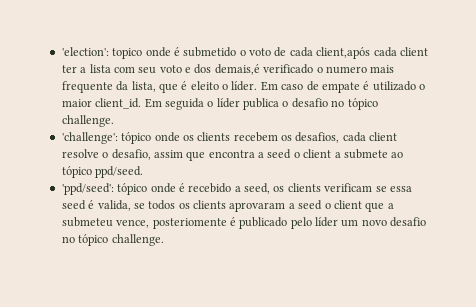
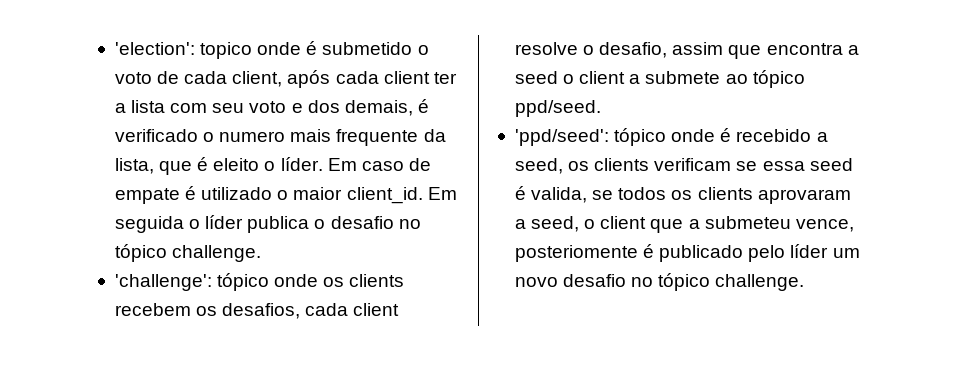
[316,47,371,59] client,após -> [232,70,331,88] client, após
[214,64,260,75] demais,é -> [344,99,429,116] demais, é
[298,200,323,210] seed -> [531,216,580,232] seed,

